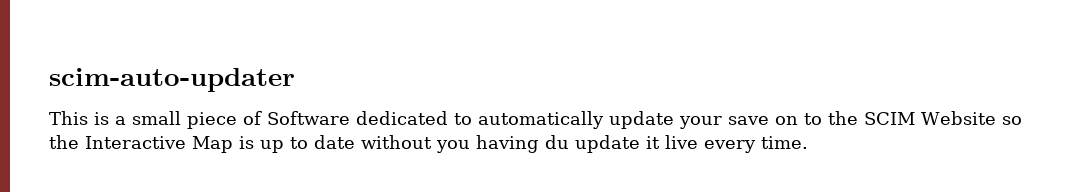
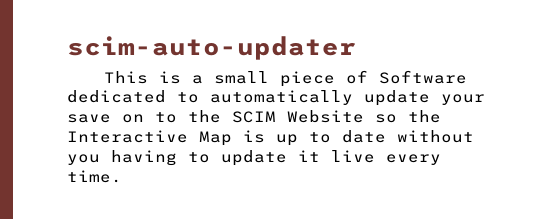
[545,135,569,149] du -> [188,152,210,163] to

